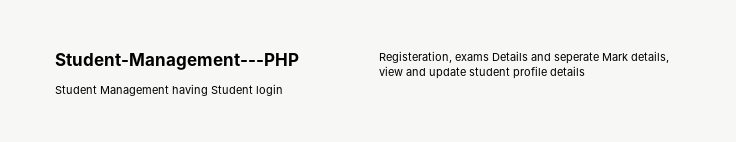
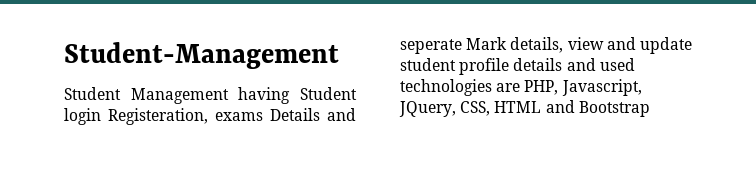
[55,53,299,70] Student-Management---PHP -> [64,42,339,69] Student-Management
(585, 71) none -> [566,58,635,71] [400,79,642,96] [399,100,650,117] and used technologies are PHP, Javascript, JQuery, CSS, HTML and Bootstrap

